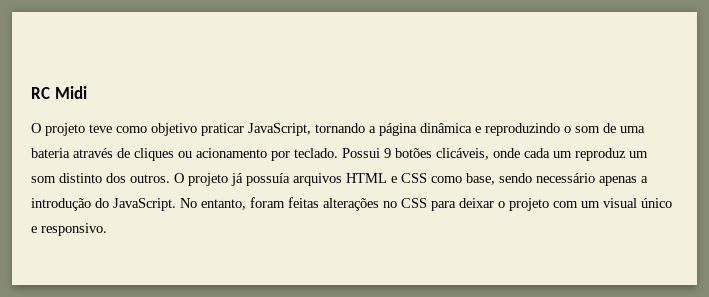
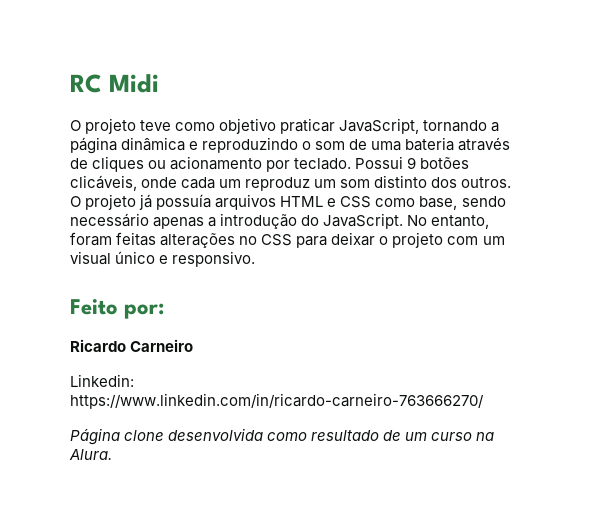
(107, 229) none -> [70,299,165,319] [70,339,194,352] [70,374,134,387] [70,393,484,409] [70,428,495,445] [69,449,112,460] // Feito por: // Ricardo Carneiro // Linkedin: https://www.linkedin.com/in/ricardo-carneiro-763666270/ // Página clone desenvolvida como resultado de um curso na Alura.

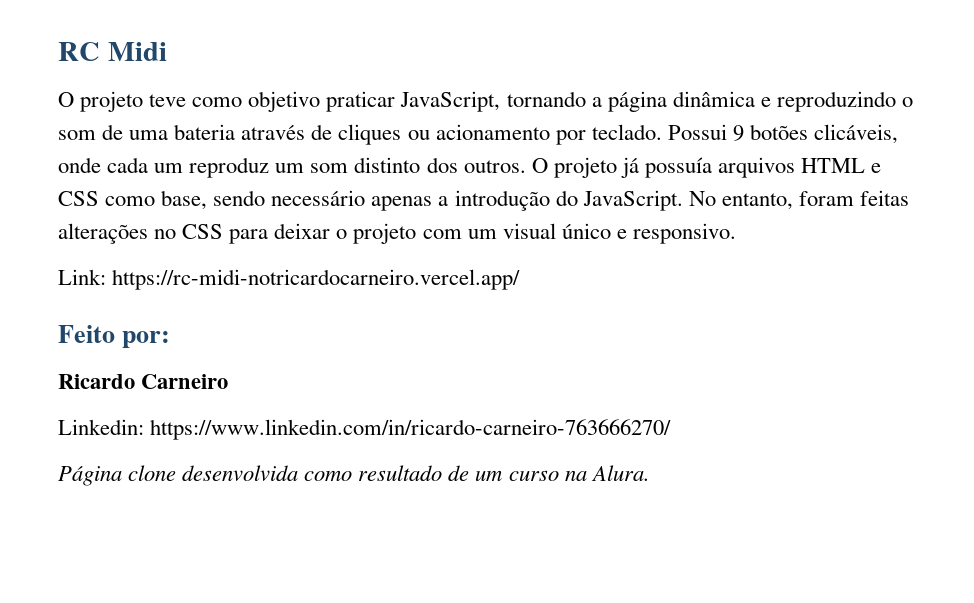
(256, 259) none -> [58,269,521,290] // Link: https://rc-midi-notricardocarneiro.vercel.app/

